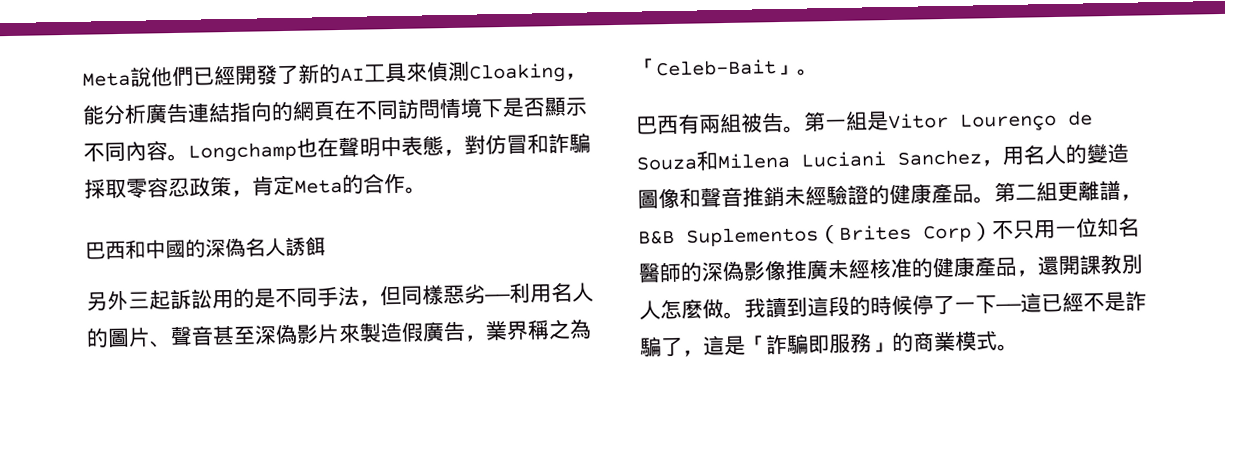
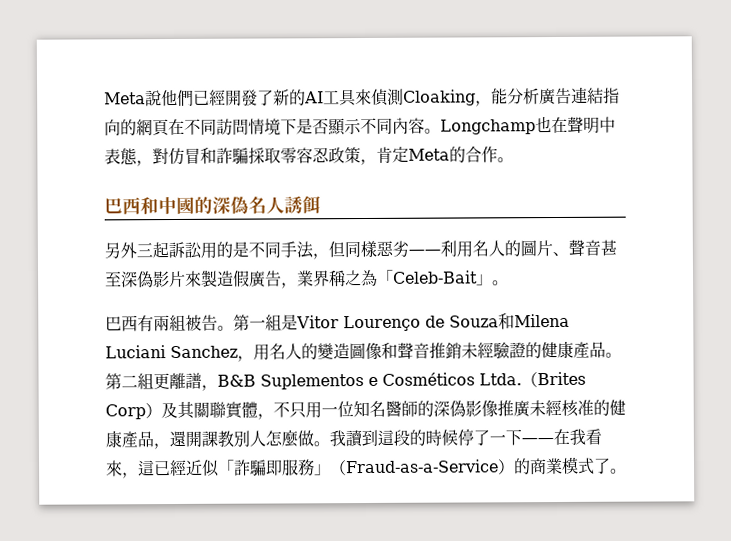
[818,221,993,245] （Brites Corp） -> [368,371,586,388] [105,401,274,420] e Cosméticos Ltda.（Brites Corp）及其關聯實體，
[1020,290,1147,313] [640,335,746,357] 這已經不是詐騙了，這是 -> [553,428,602,446] [105,459,220,479] 在我看來，這已經近似
(893, 347) none -> [329,459,515,476] （Fraud-as-a-Service）
(998, 341) none -> [593,457,611,474] 了

